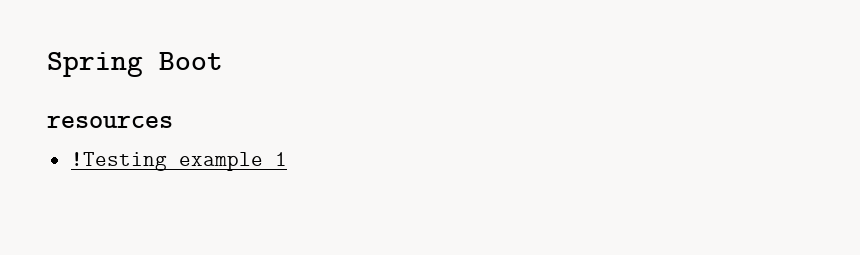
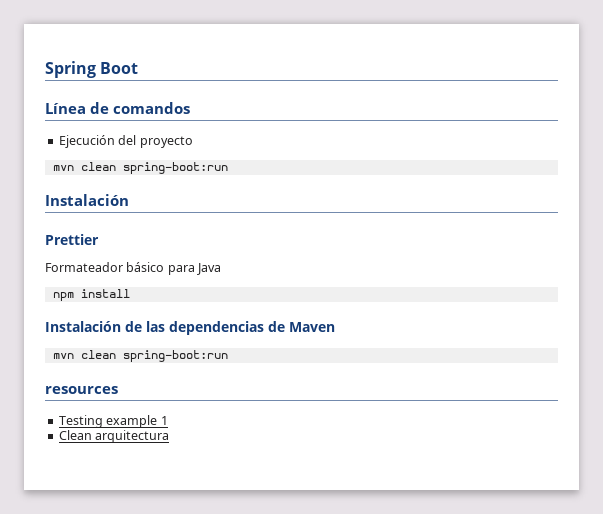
(223, 61) none -> [45,102,191,114] [58,135,193,148] [52,162,228,174] [45,194,129,206] [45,234,99,245] [45,262,222,275] [52,289,130,301] [45,321,335,335] [52,350,228,362] // Línea de comandos // Ejecución del proyecto // mvn clean spring-boot:run // Instalación // Prettier // Formateador básico para Java // npm install // Instalación de las dependencias de Maven // mvn clean spring-boot:run
[70,152,167,171] !Testing -> [58,415,103,428] Testing
(287, 159) none -> [58,430,170,443] // Clean arquitectura

